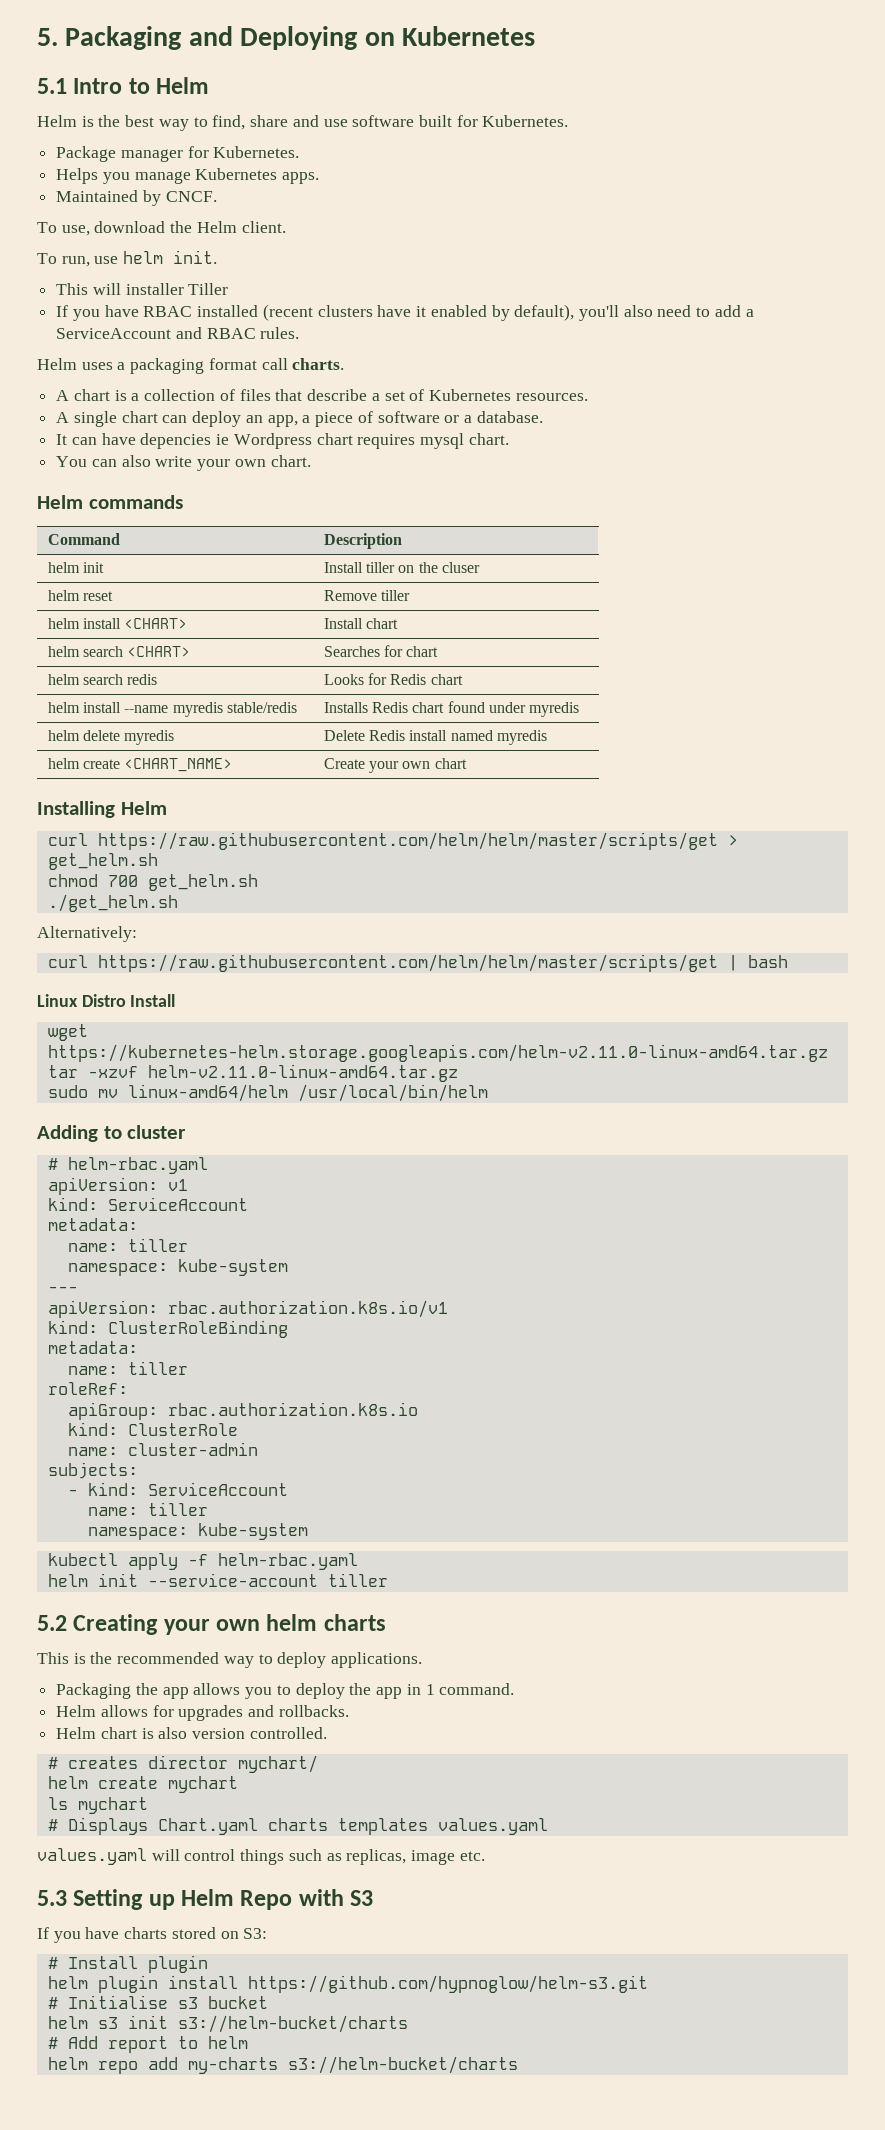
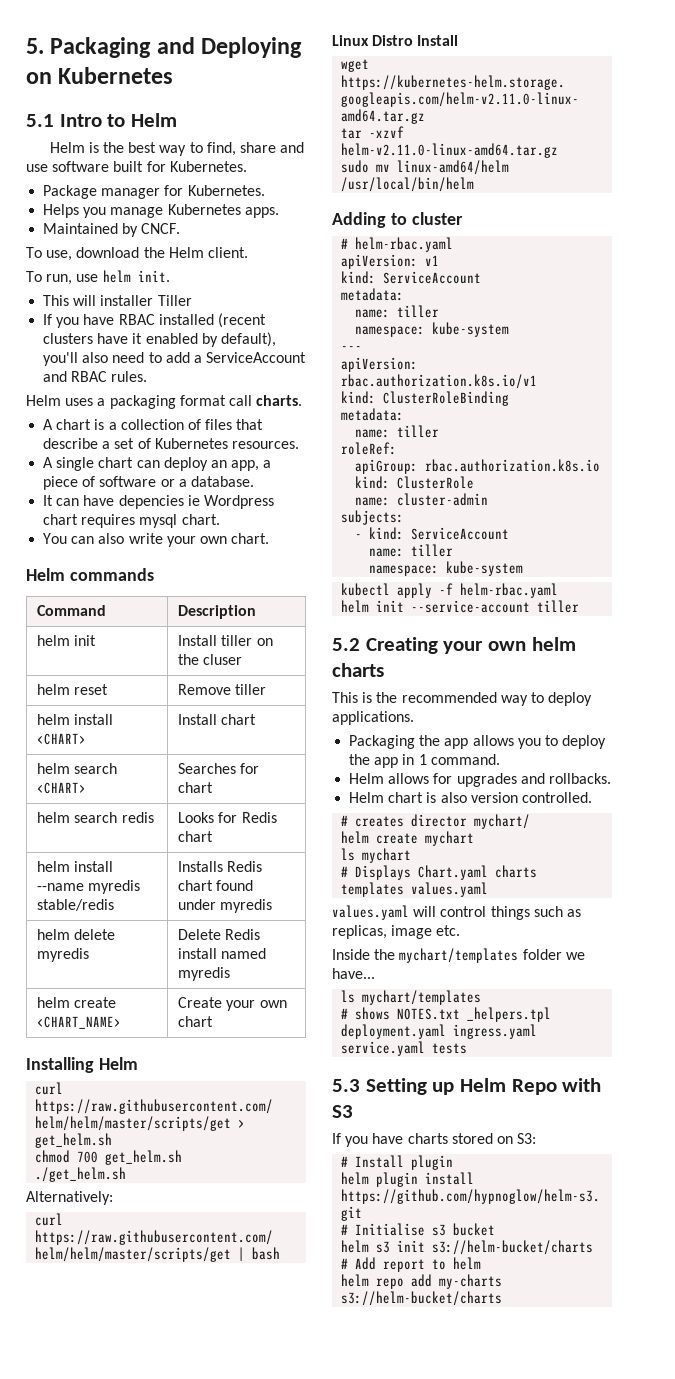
(485, 1856) none -> [332,948,585,963] [332,968,375,979] [341,990,482,1005] [341,1007,552,1022] [341,1024,538,1039] [341,1041,468,1056] // Inside the mychart/templates folder we have... // ls mychart/templates // # shows NOTES.txt _helpers.tpl deployment.yaml ingress.yaml service.yaml tests

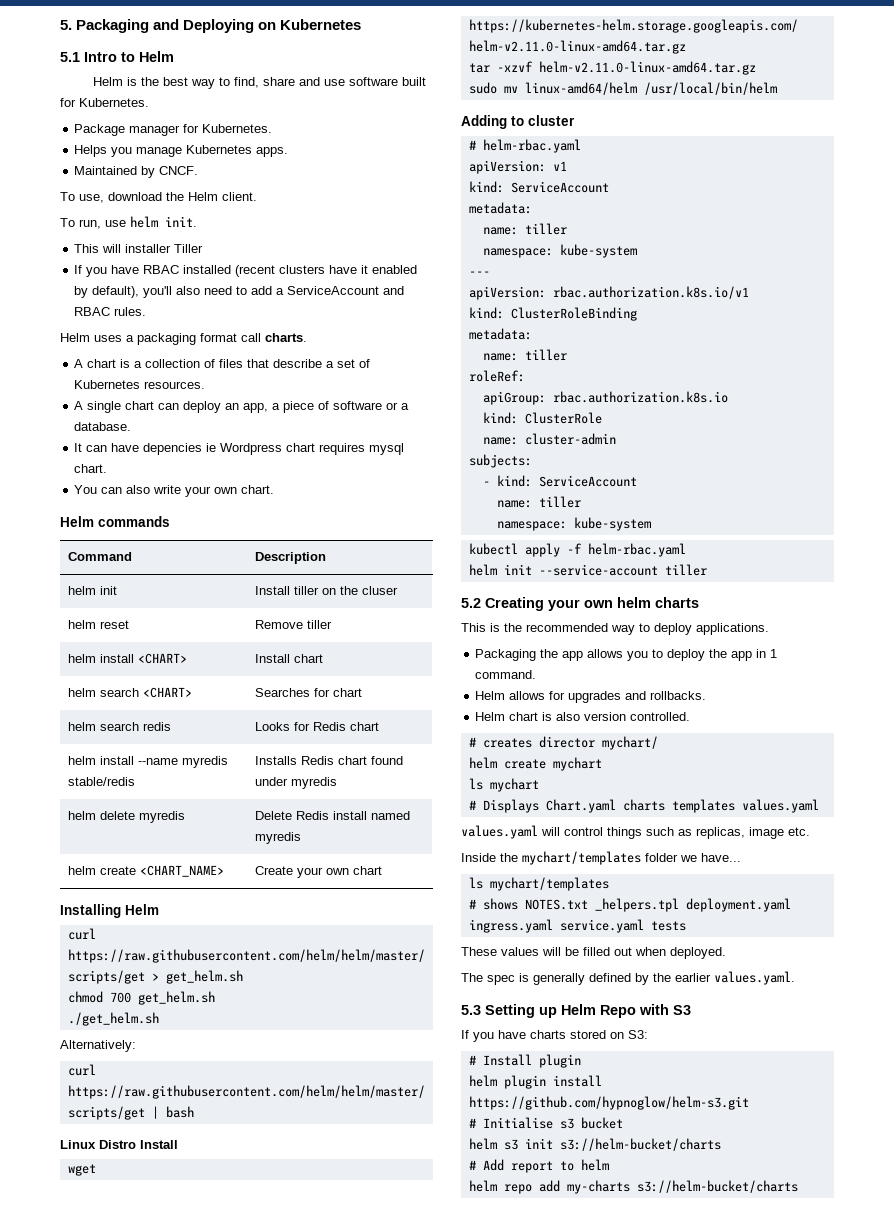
(468, 1048) none -> [461,947,726,959] [461,971,795,985] // These values will be filled out when deployed. // The spec is generally defined by the earlier values.yaml.

